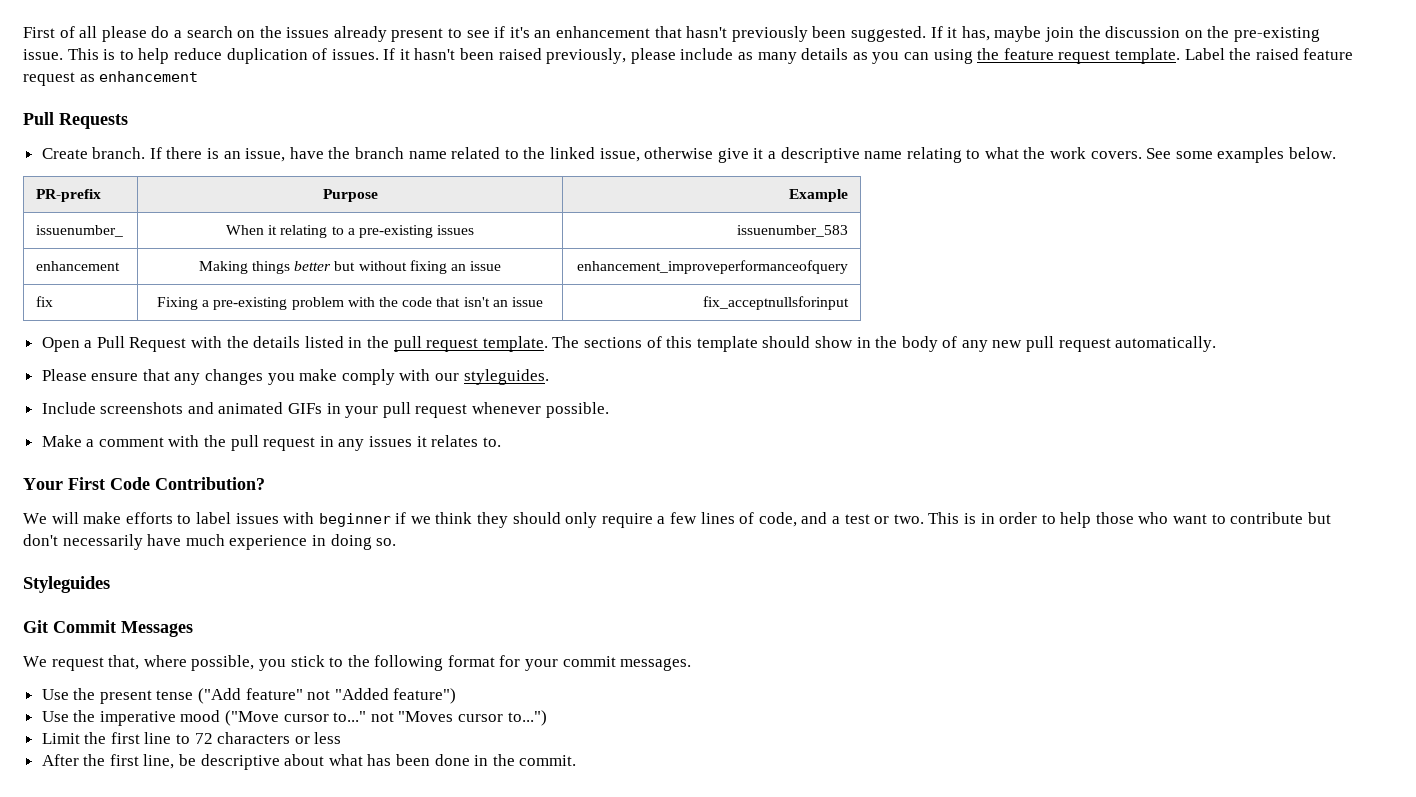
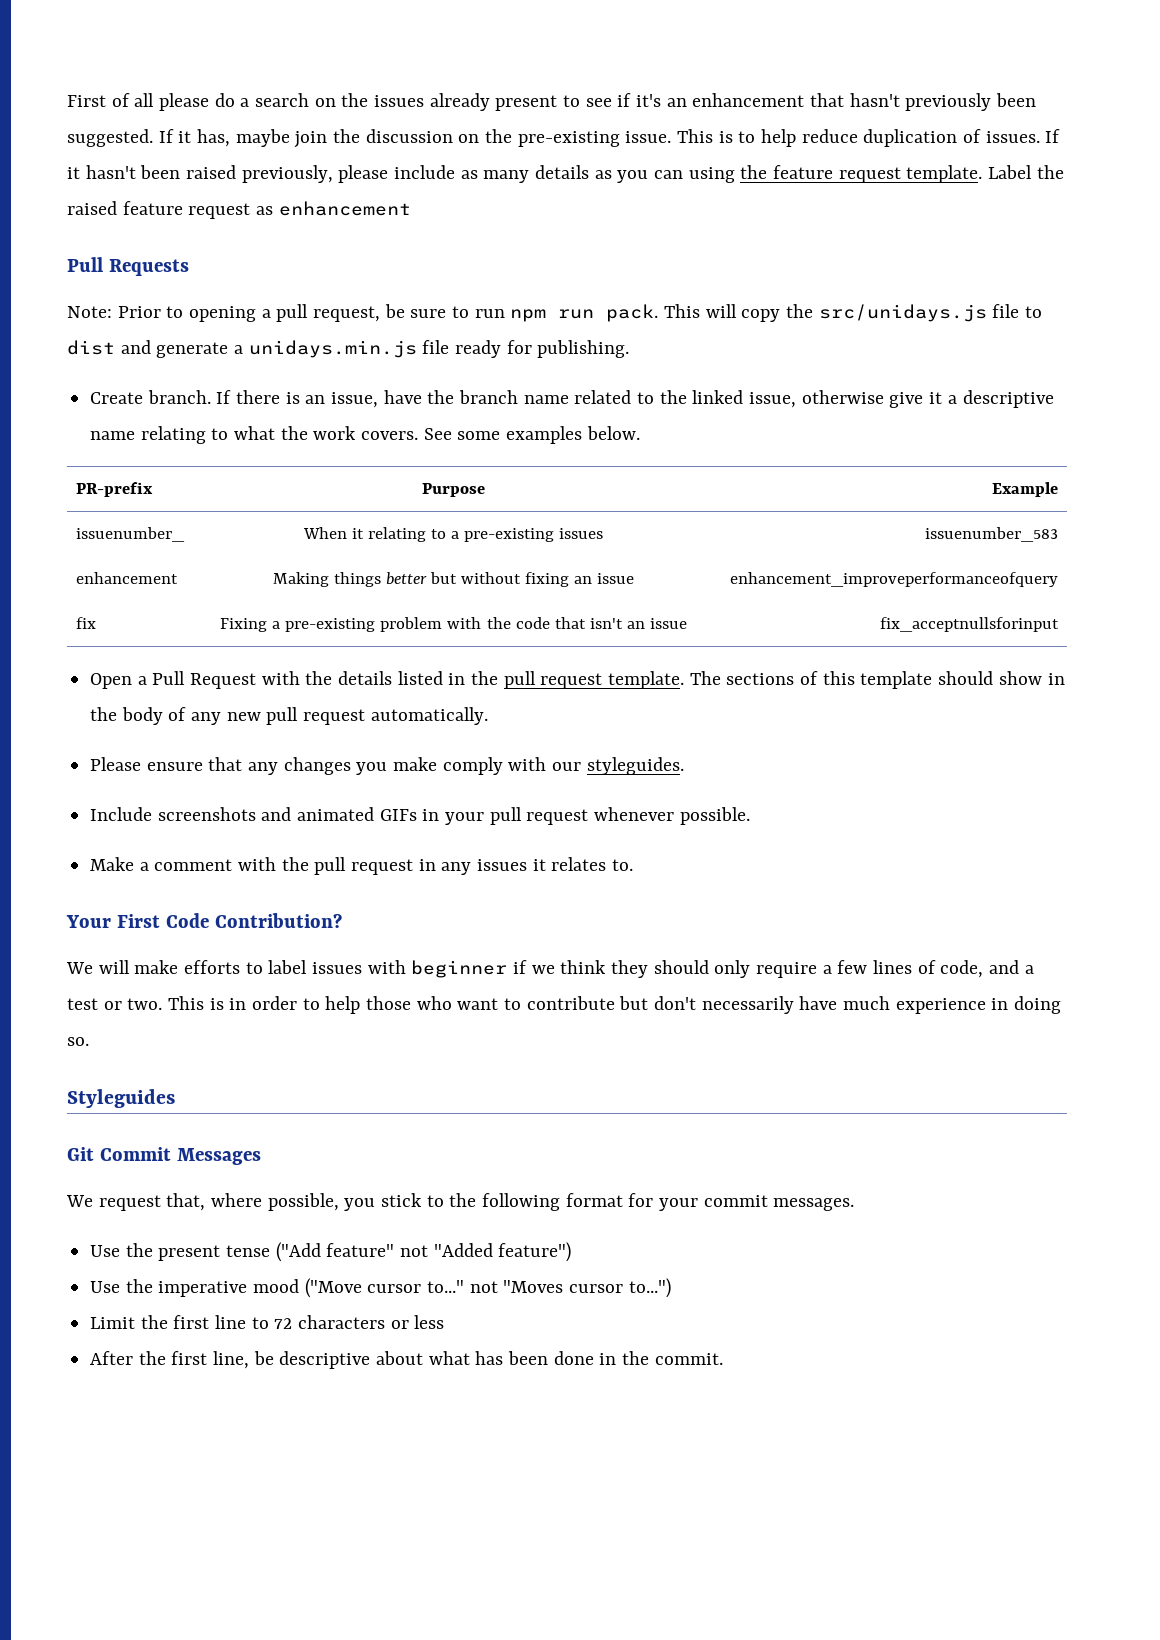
(128, 121) none -> [67,304,1043,322] [67,340,630,358] // Note: Prior to opening a pull request, be sure to run npm run pack. This will copy the src/unidays.js file to dist and generate a unidays.min.js file ready for publishing.

